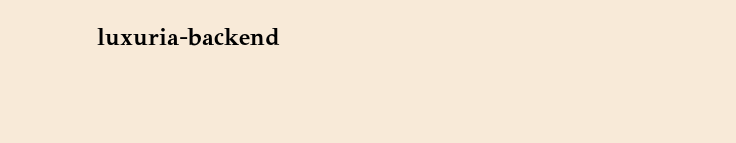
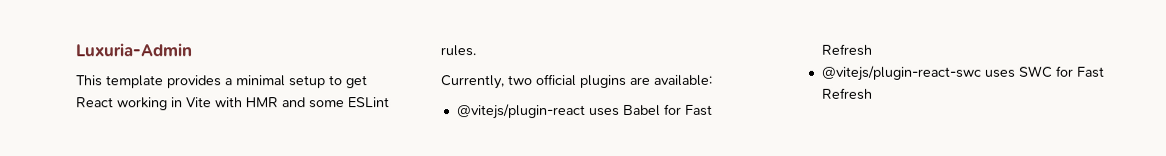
[97,28,280,46] luxuria-backend -> [75,43,192,57] [75,75,368,89] [76,97,390,111] [440,45,476,57] [440,74,713,90] [456,103,713,120] [820,43,872,56] [820,65,1104,81] [821,87,873,100] Luxuria-Admin // This template provides a minimal setup to get React working in Vite with HMR and some ESLint rules. // Currently, two official plugins are available: // @vitejs/plugin-react uses Babel for Fast Refresh // @vitejs/plugin-react-swc uses SWC for Fast Refresh

